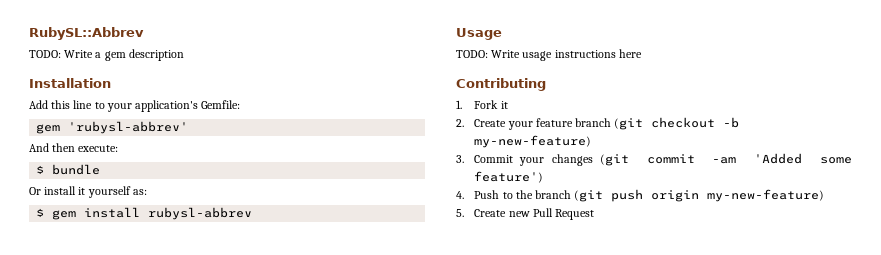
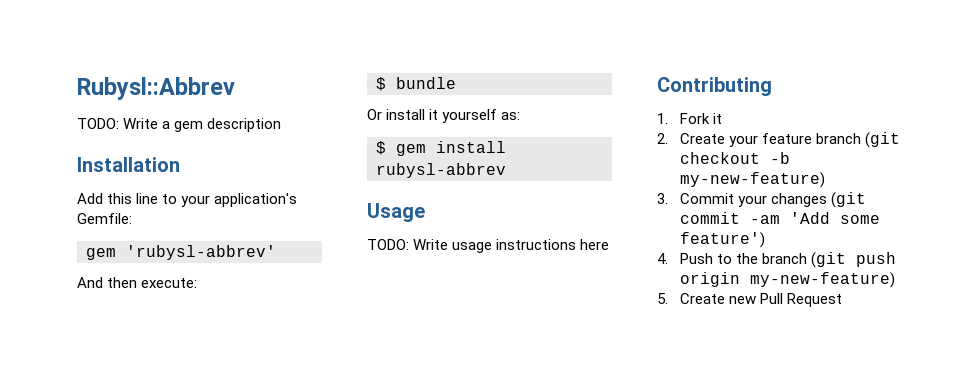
[29,27,144,40] RubySL::Abbrev -> [77,77,235,100] Rubysl::Abbrev
[754,153,803,164] 'Added -> [789,212,830,224] 'Add

